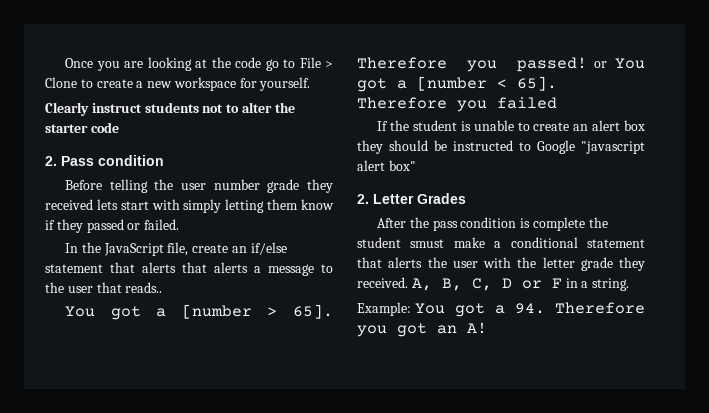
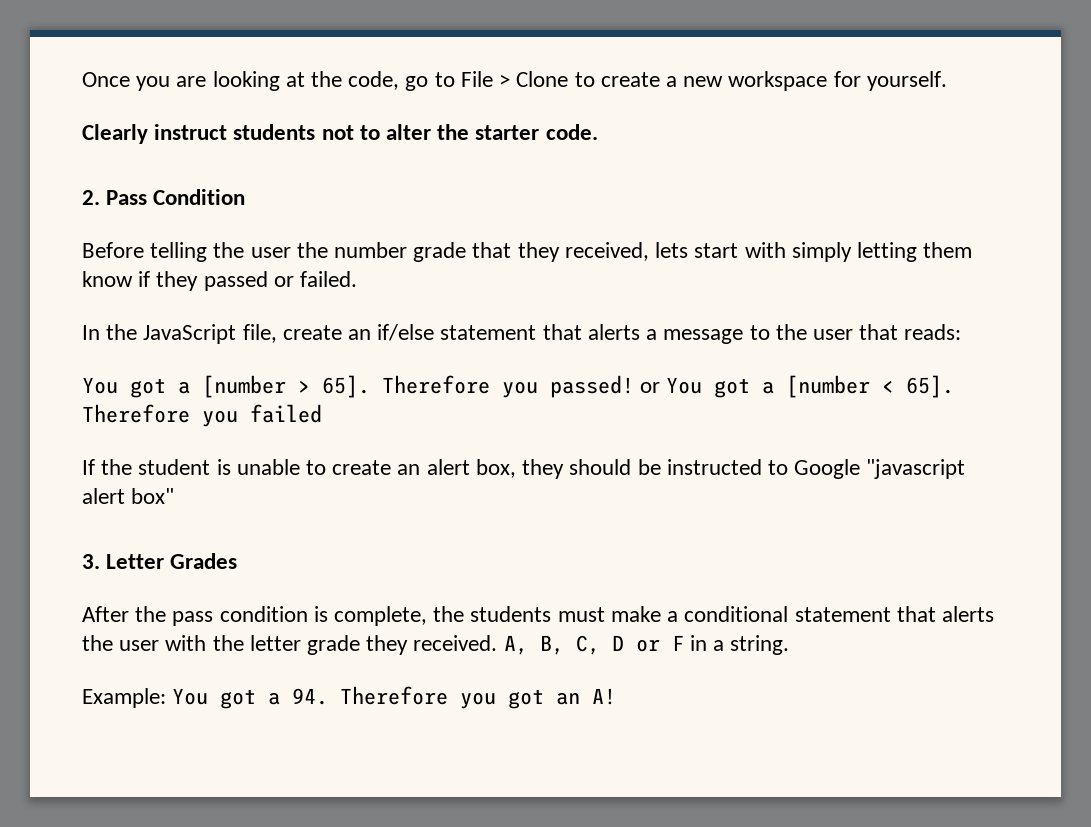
[235,57,262,68] code -> [348,71,400,90] code,
[90,122,119,133] code -> [545,124,598,140] code.
[98,155,164,166] condition -> [153,189,246,205] Condition
(207, 186) none -> [296,242,328,258] the
[307,179,333,193] [45,199,93,210] they received -> [472,242,649,262] that they received,
[182,262,248,273] that alerts -> (640, 332) none
[125,282,163,293] reads.. -> [904,324,962,340] reads:
[624,120,645,131] box -> [475,459,516,478] box,
[357,194,369,204] 2. -> [82,554,100,569] 3.
[533,217,608,231] [357,237,445,248] complete the student smust -> [334,606,605,626] complete, the students must

